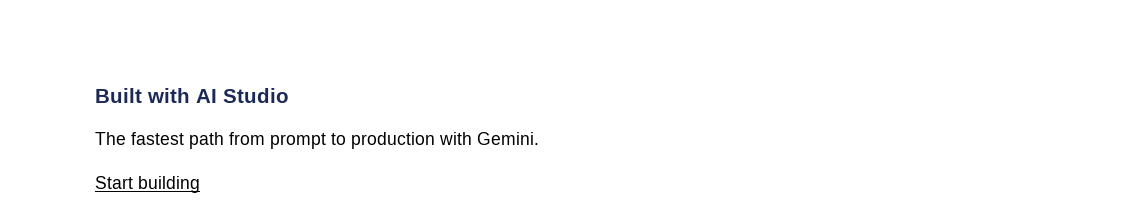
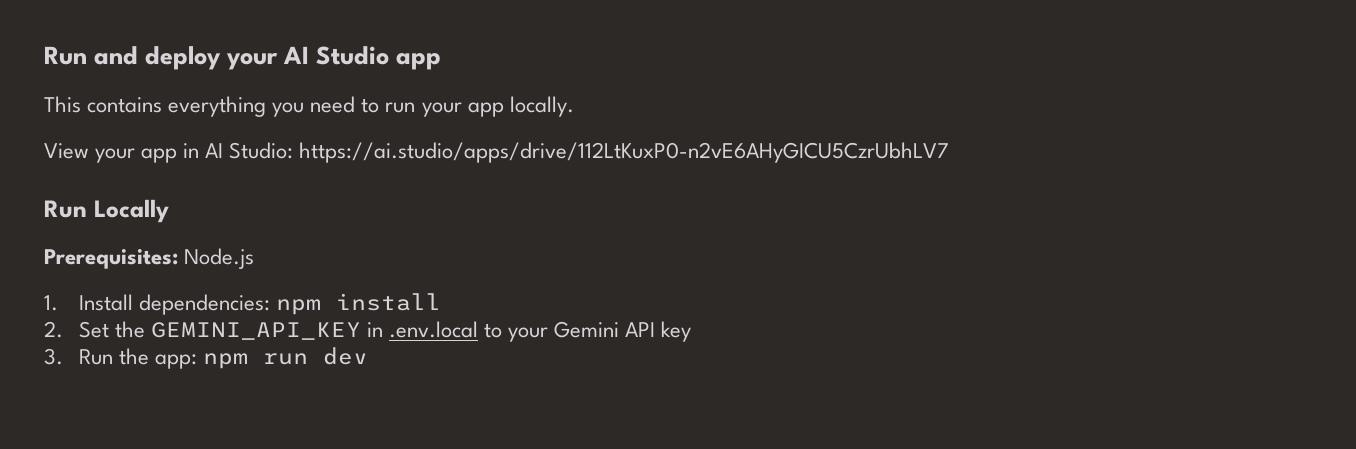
[95,88,289,103] [95,132,539,149] [95,176,200,193] Built with AI Studio // The fastest path from prompt to production with Gemini. // Start building -> [44,46,442,70] [44,96,574,117] [44,142,950,163] [44,199,169,223] [44,248,255,269] [44,293,441,315] [44,321,692,342] [44,347,368,369] Run and deploy your AI Studio app // This contains everything you need to run your app locally. // View your app in AI Studio: https://ai.studio/apps/drive/112LtKuxP0-n2vE6AHyGICU5CzrUbhLV7 // Run Locally // Prerequisites: Node.js // 1. Install dependencies: npm install // 2. Set the GEMINI_API_KEY in .env.local to your Gemini API key // 3. Run the app: npm run dev

